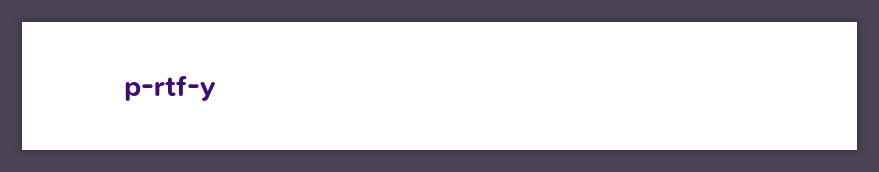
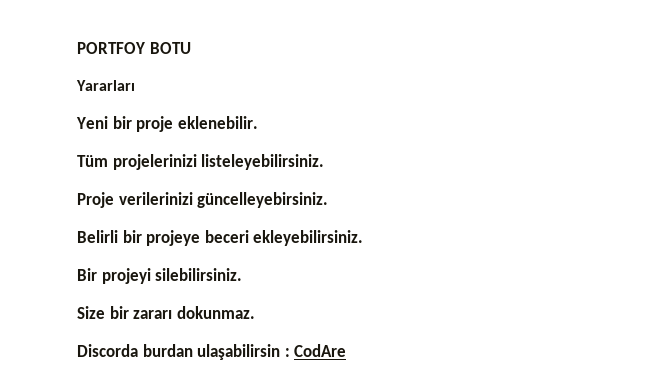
[124,75,216,101] p-rtf-y -> [77,42,191,54] [76,80,135,91] [76,116,258,132] [77,154,325,170] [77,192,329,208] [77,230,364,246] [77,268,243,284] [77,306,255,319] [77,344,347,360] PORTFOY BOTU // Yararları // Yeni bir proje eklenebilir. // Tüm projelerinizi listeleyebilirsiniz. // Proje verilerinizi güncelleyebirsiniz. // Belirli bir projeye beceri ekleyebilirsiniz. // Bir projeyi silebilirsiniz. // Size bir zararı dokunmaz. // Discorda burdan ulaşabilirsin : CodAre

